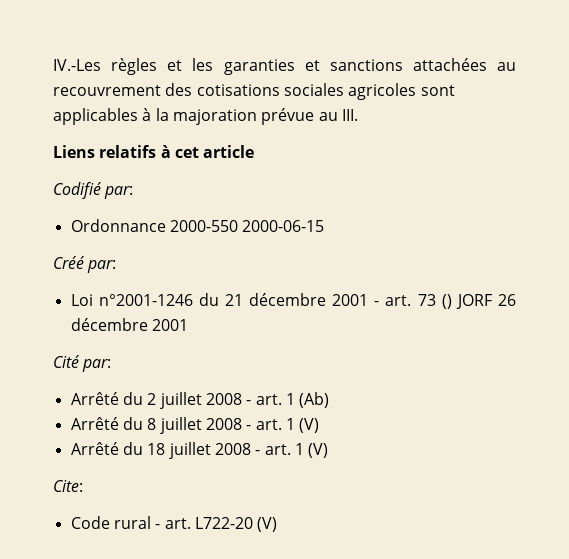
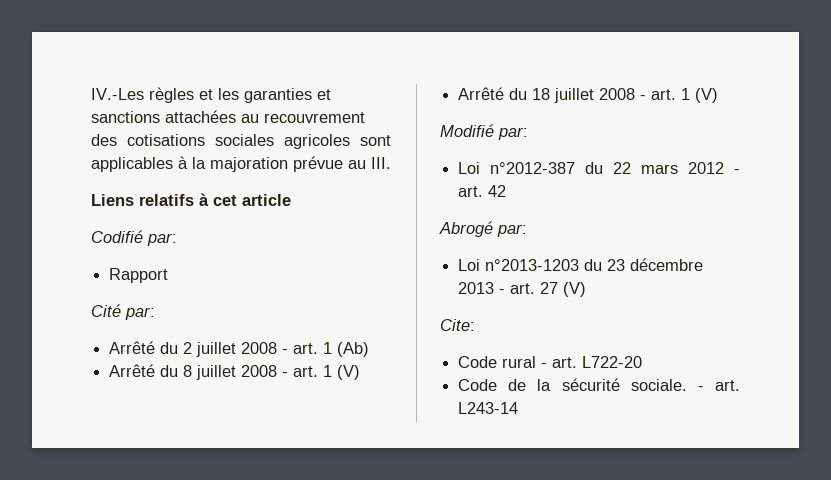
[70,219,325,232] [53,256,117,273] [70,293,516,309] [70,318,188,331] Ordonnance 2000-550 2000-06-15 // Créé par: // Loi n°2001-1246 du 21 décembre 2001 - art. 73 () JORF 26 décembre 2001 -> [109,268,169,283] Rapport
(329, 450) none -> [440,124,528,140] [458,162,740,174] [458,185,507,197] [439,221,527,237] [458,258,704,271] [458,282,587,297] // Modifié par: // Loi n°2012-387 du 22 mars 2012 - art. 42 // Abrogé par: // Loi n°2013-1203 du 23 décembre 2013 - art. 27 (V)
[257,517,278,532] (V) -> [458,378,740,391] [458,402,519,414] // Code de la sécurité sociale. - art. L243-14

